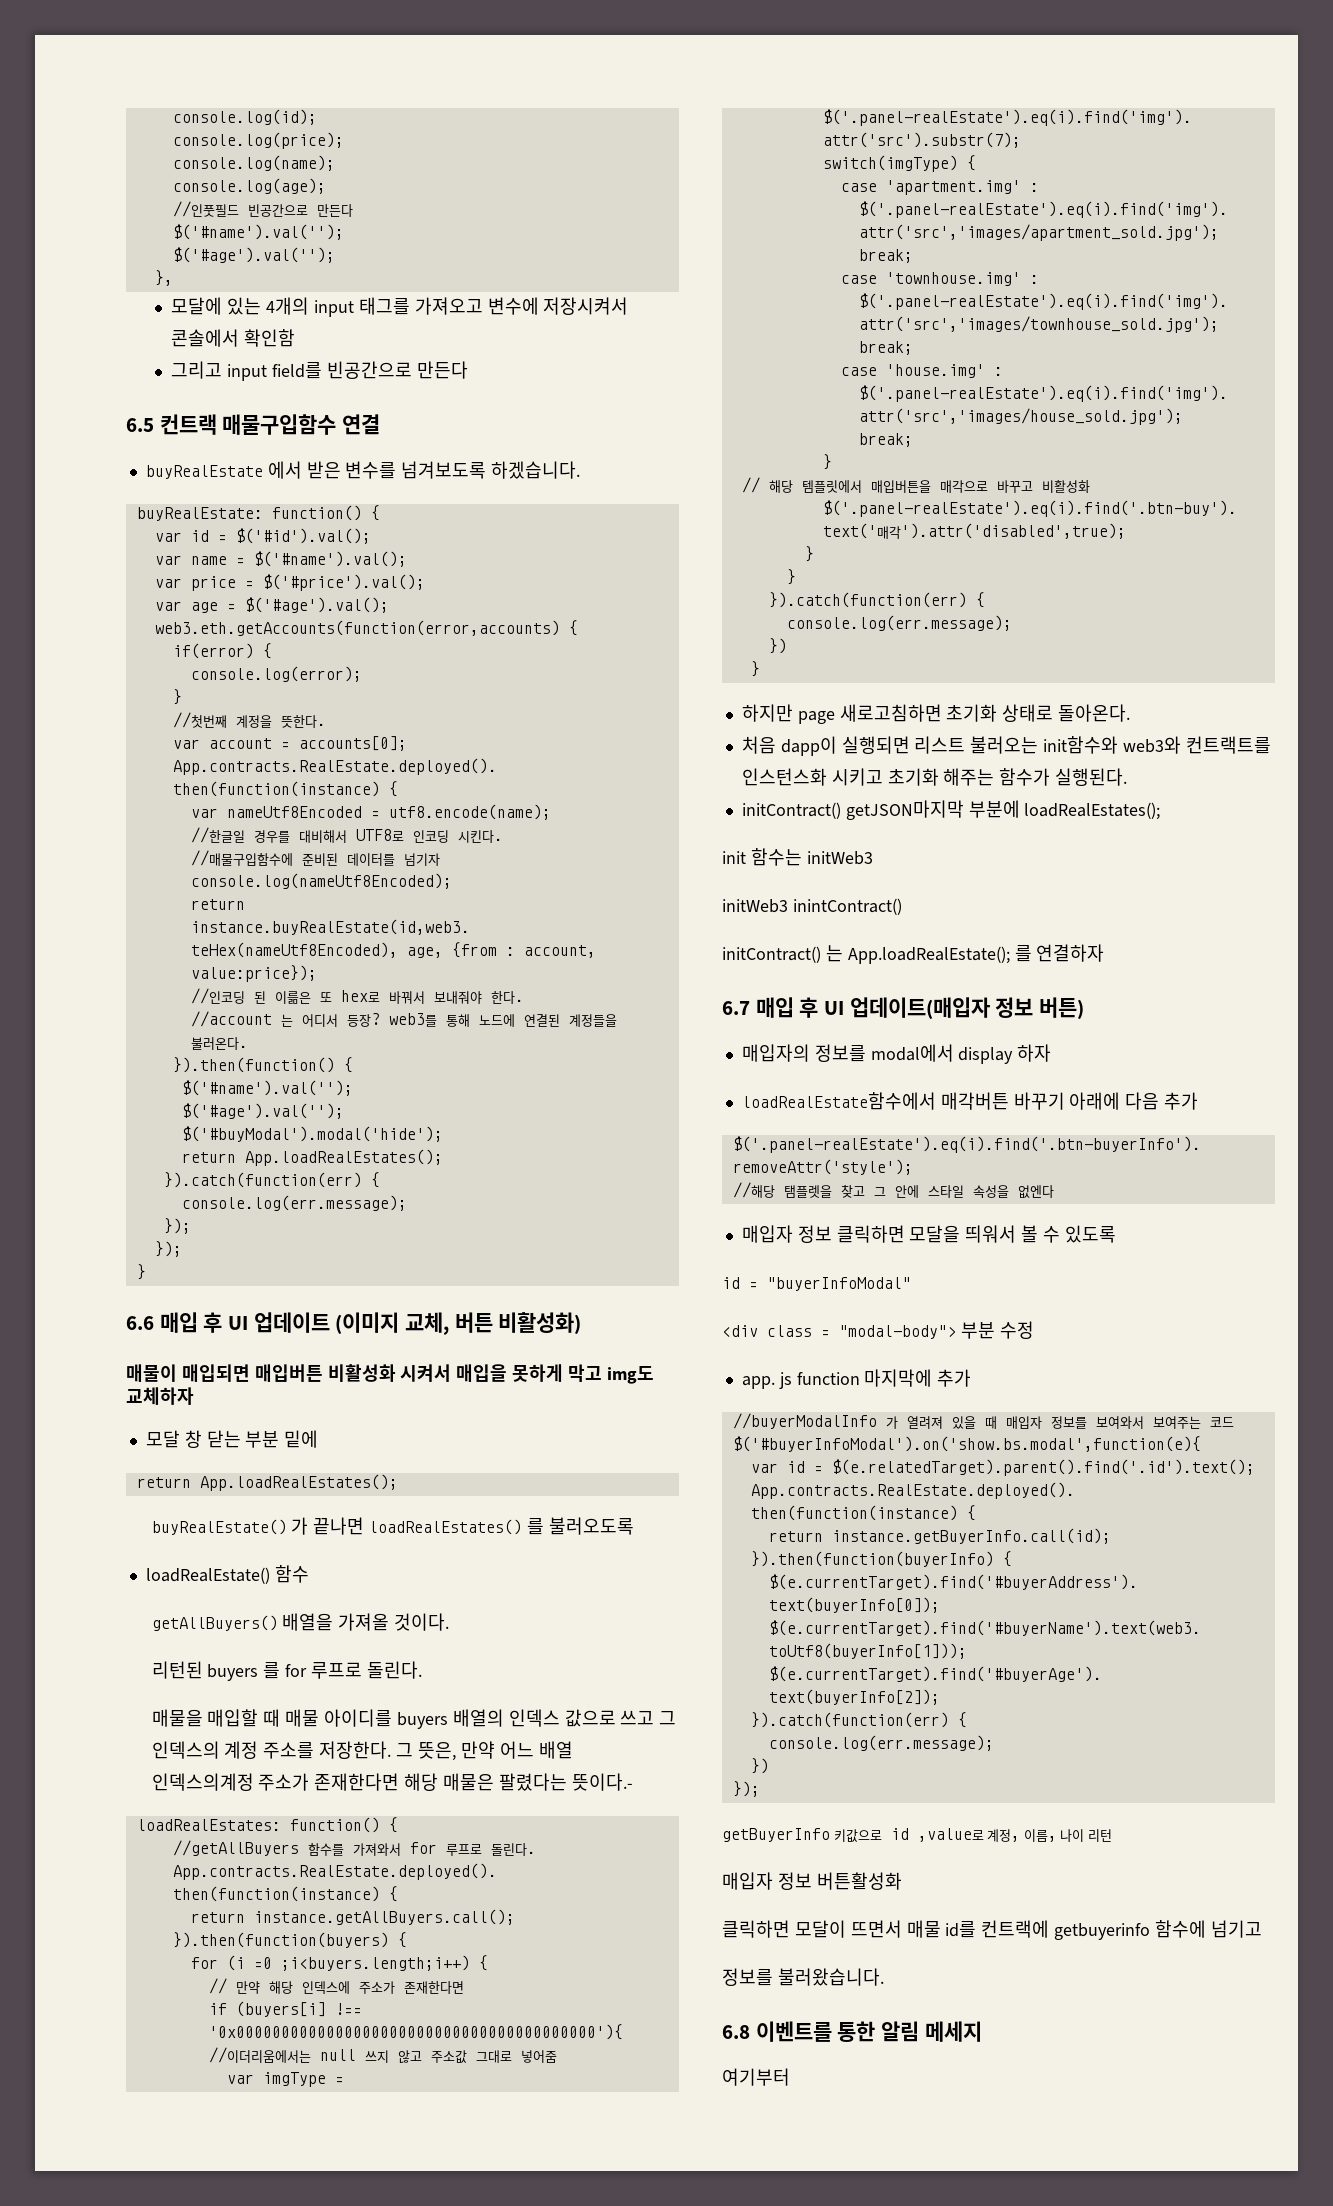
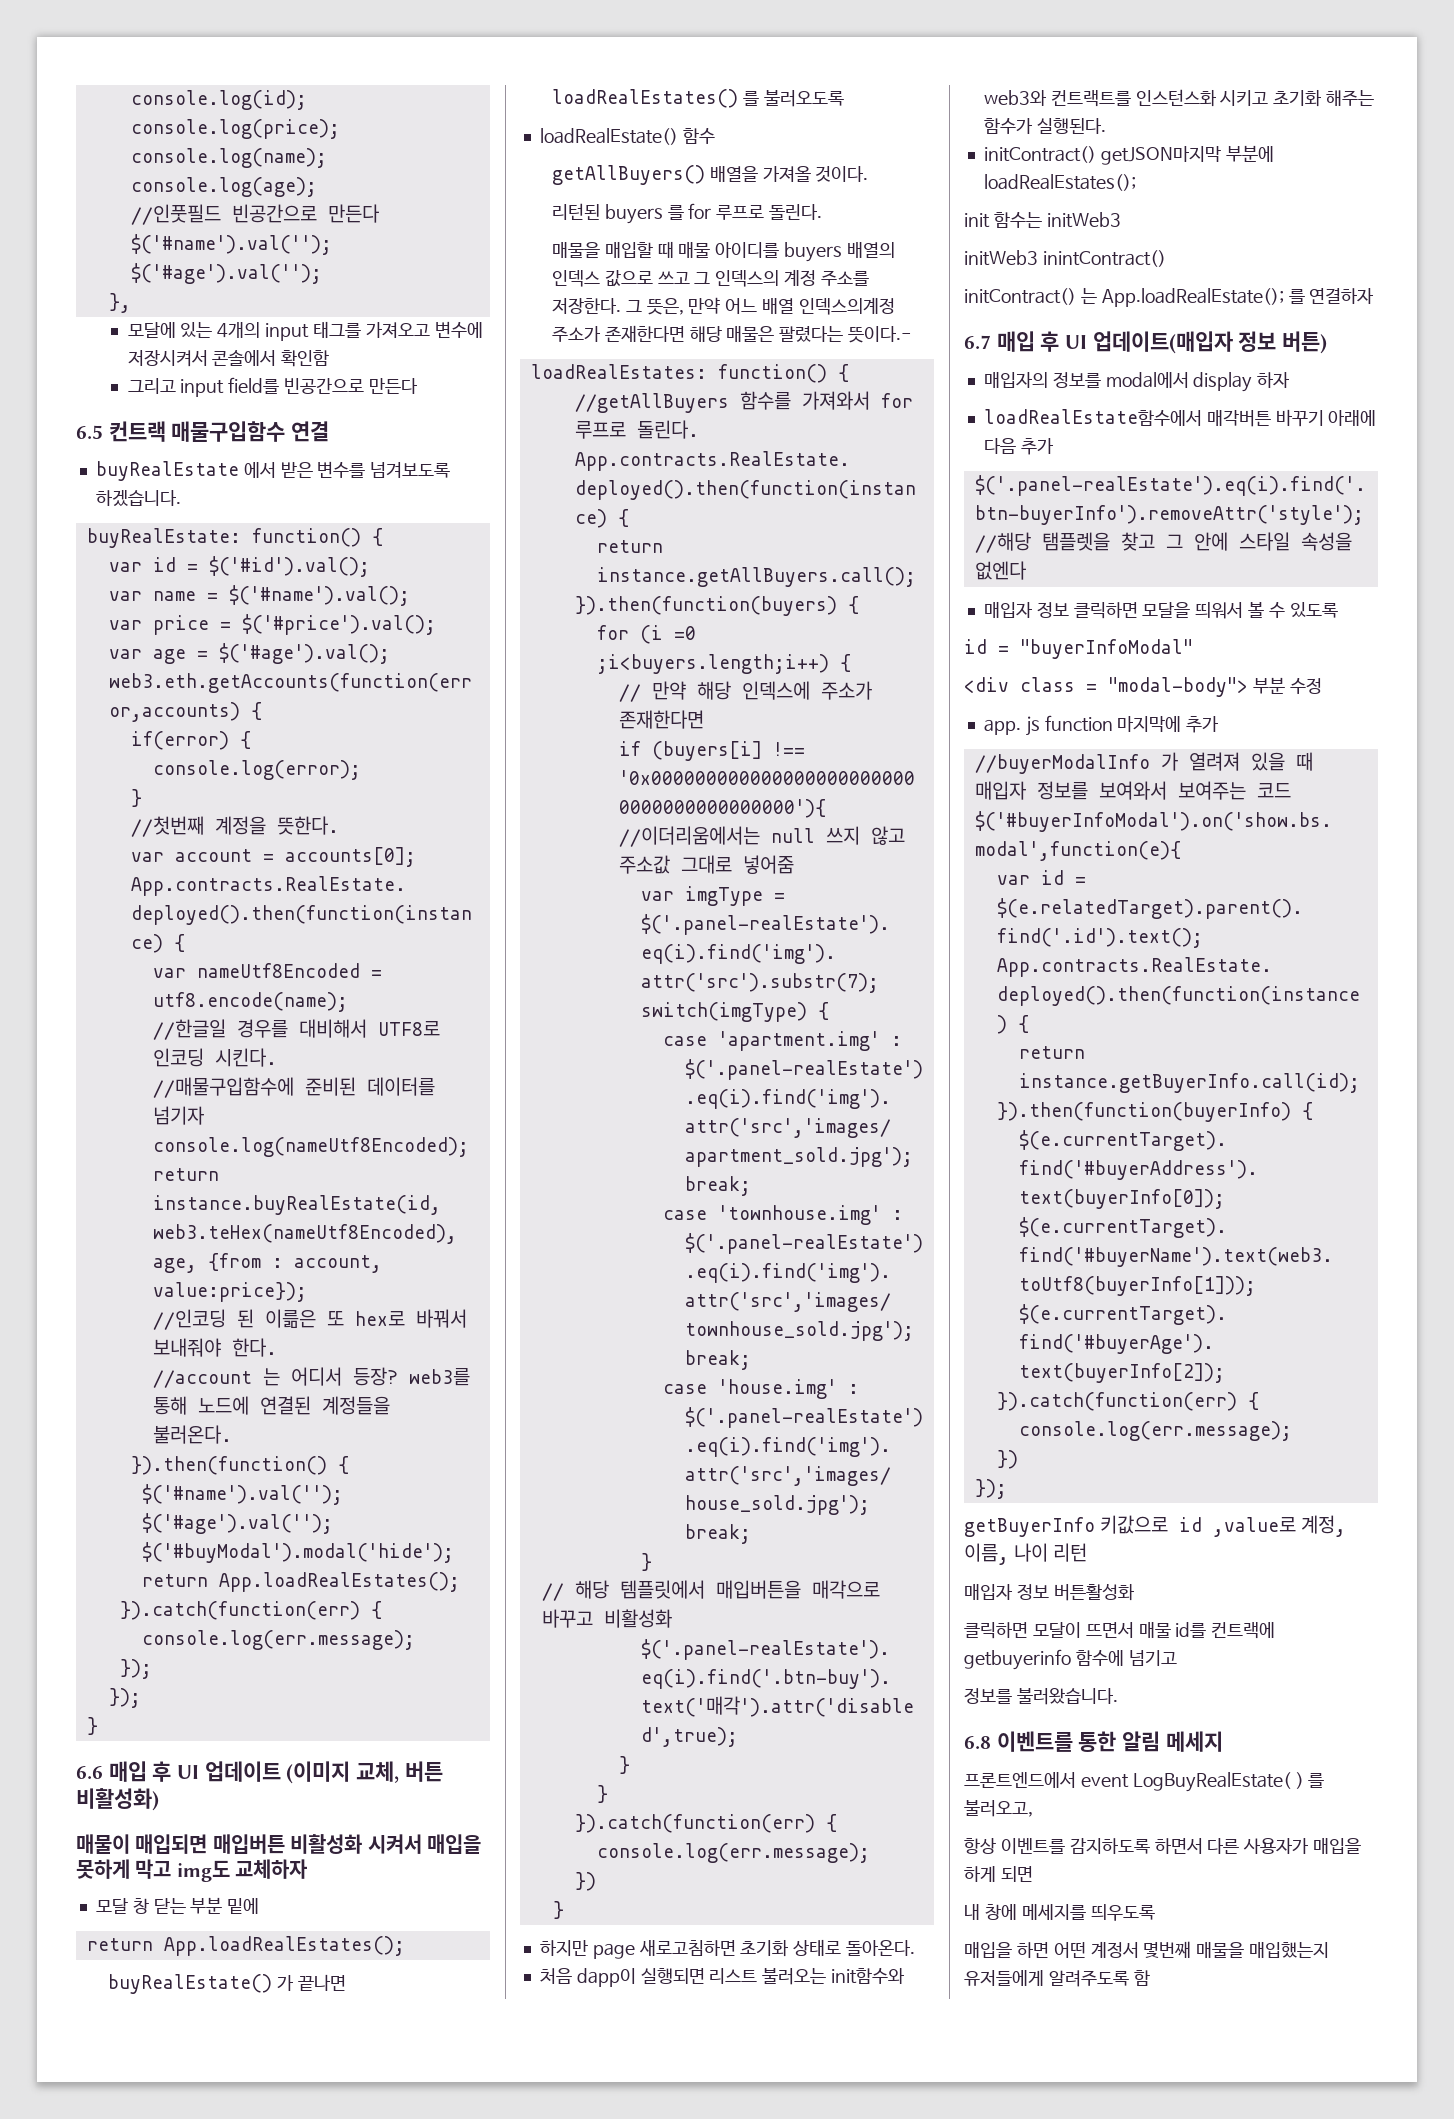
[722,2068,790,2086] 여기부터 -> [964,1772,1325,1792] [964,1800,1033,1817] [964,1838,1362,1854] [964,1866,1033,1882] [964,1904,1155,1921] [964,1941,1330,1958] [964,1970,1150,1987] 프론트엔드에서 event LogBuyRealEstate( ) 를 불러오고, // 항상 이벤트를 감지하도록 하면서 다른 사용자가 매입을 하게 되면 // 내 창에 메세지를 띄우도록 // 매입을 하면 어떤 계정서 몇번째 매물을 매입했는지 유저들에게 알려주도록 함

